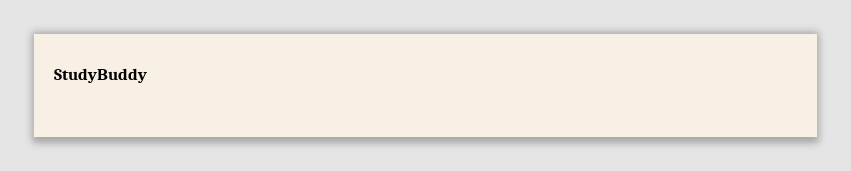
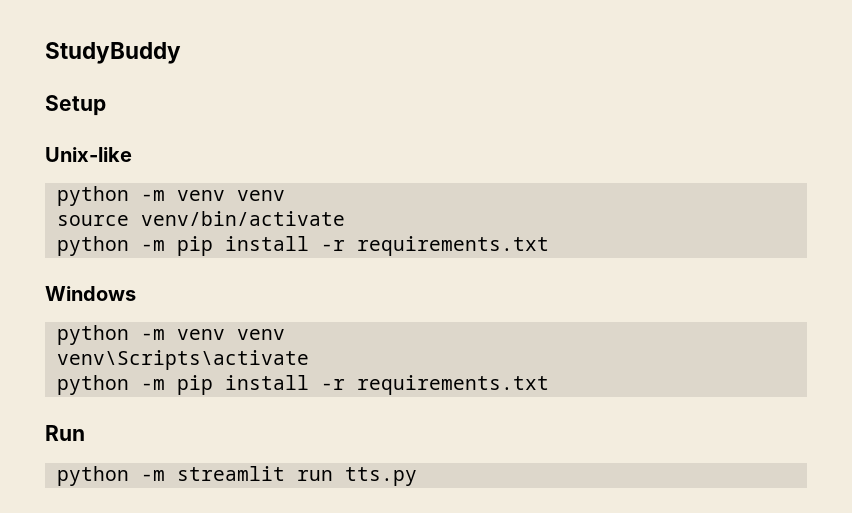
(147, 75) none -> [45,95,106,116] [45,147,132,162] [56,186,285,206] [56,211,345,226] [56,236,549,256] [45,286,136,301] [56,325,285,345] [56,350,309,370] [56,375,549,395] [45,425,85,441] [56,466,417,486] // Setup // Unix-like // python -m venv venv // source venv/bin/activate // python -m pip install -r requirements.txt // Windows // python -m venv venv // venv\Scripts\activate // python -m pip install -r requirements.txt // Run // python -m streamlit run tts.py

